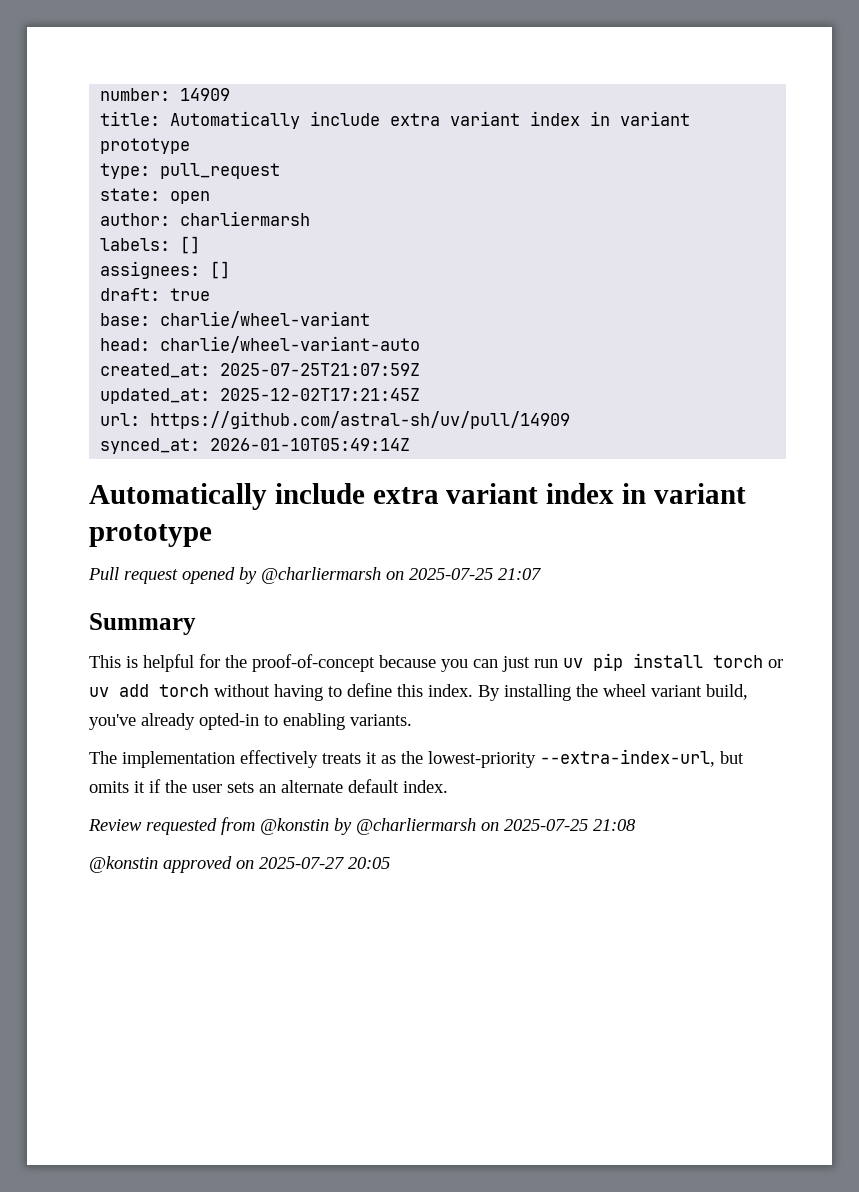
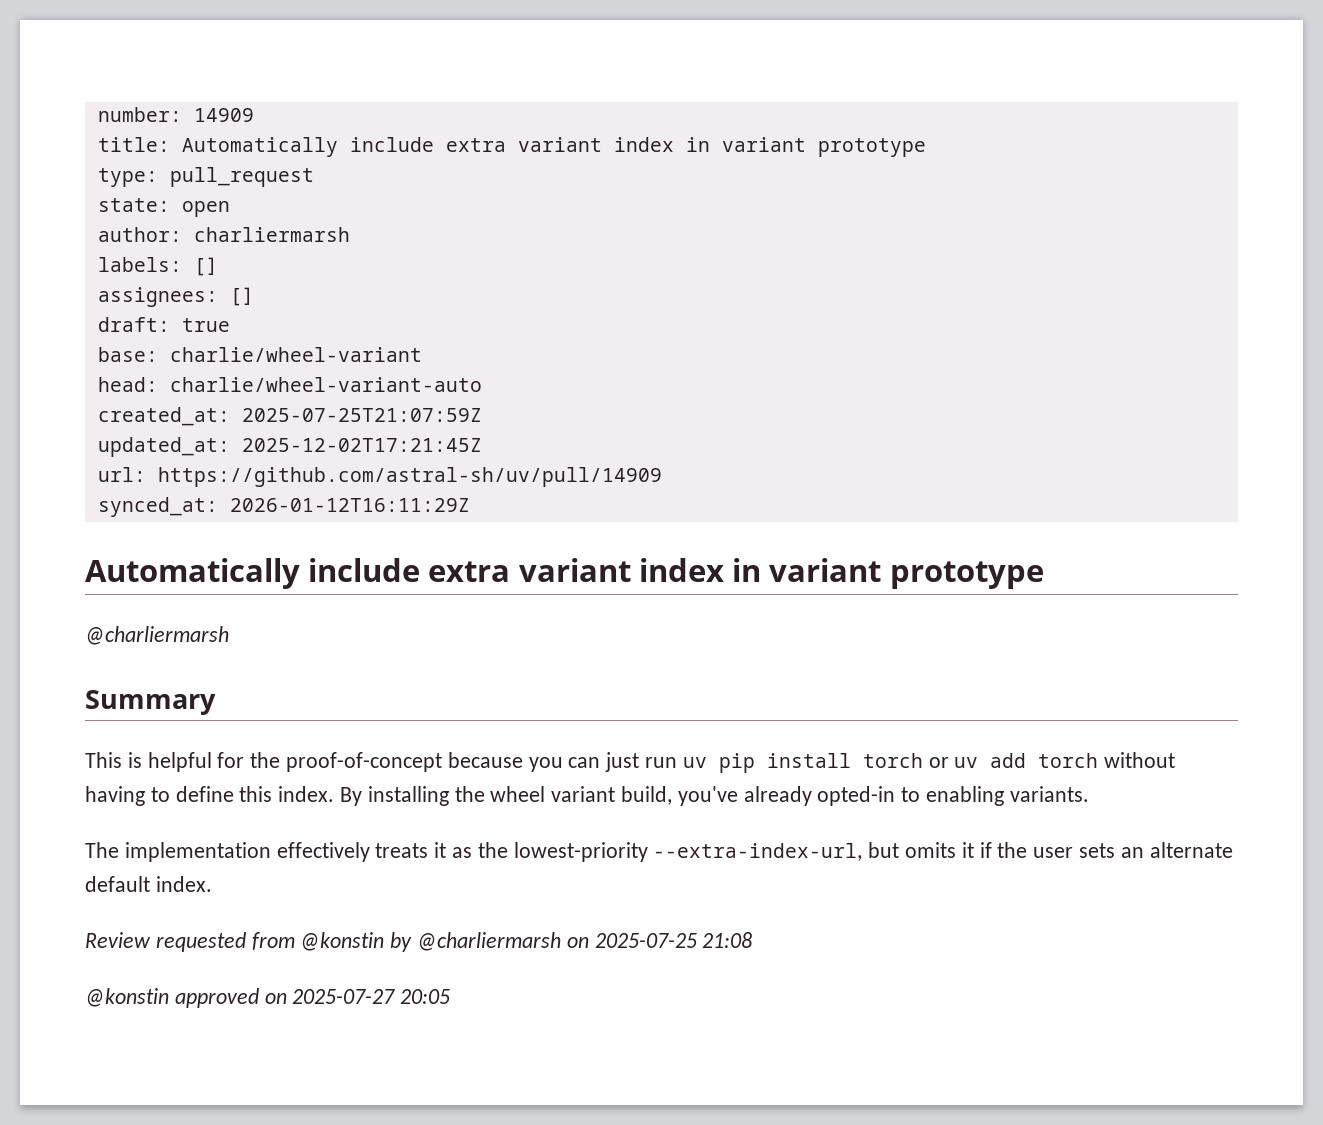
[210,438,411,451] [89,483,746,510] [89,524,212,547] [88,567,541,584] 2026-01-10T05:49:14Z // Automatically include extra variant index in variant prototype // Pull request opened by @charliermarsh on 2025-07-25 21:07 -> [229,498,470,512] [85,558,1044,589] [85,626,229,645] 2026-01-12T16:11:29Z // Automatically include extra variant index in variant prototype // @charliermarsh

